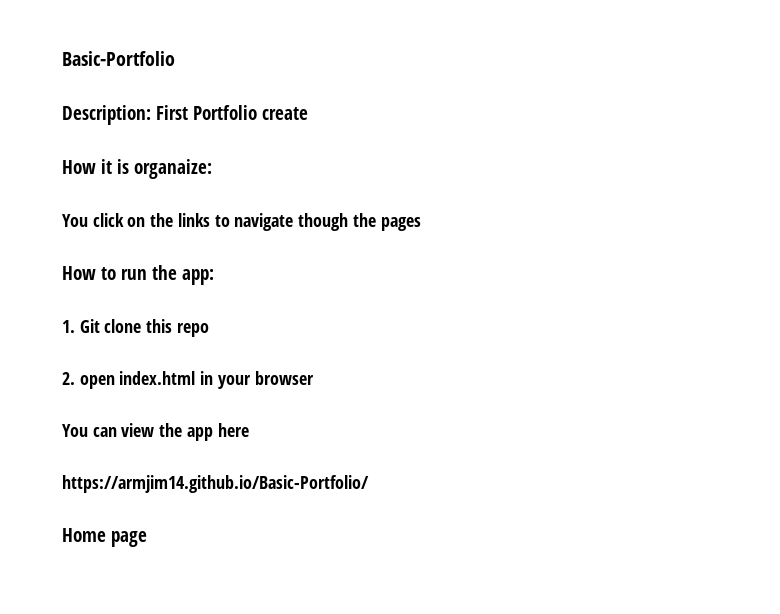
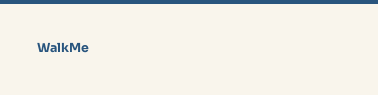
[62,51,175,66] [62,105,308,125] [62,159,212,179] [62,213,421,231] [62,265,214,285] [62,319,209,337] [62,371,314,389] [62,423,249,441] [62,475,369,493] [62,528,147,547] Basic-Portfolio // Description: First Portfolio create // How it is organaize: // You click on the links to navigate though the pages // How to run the app: // 1. Git clone this repo // 2. open index.html in your browser // You can view the app here // https://armjim14.github.io/Basic-Portfolio/ // Home page -> [37,42,89,53] WalkMe

